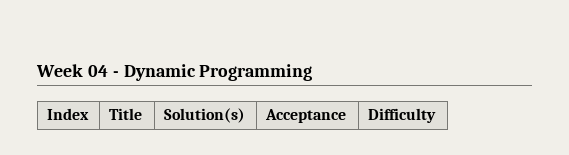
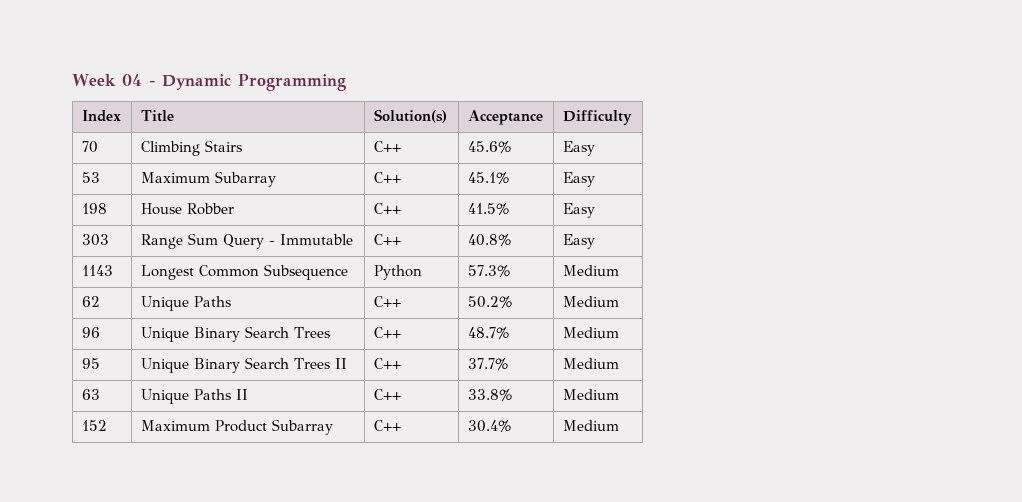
(437, 115) none -> [81,141,98,153] [140,140,242,156] [373,141,401,152] [467,141,511,153] [562,141,595,156] [81,172,100,183] [140,171,276,187] [373,172,401,183] [467,172,509,184] [562,172,595,187] [81,203,107,214] [140,203,234,215] [373,203,401,214] [467,203,509,215] [562,203,595,218] [81,234,109,246] [140,233,353,249] [373,234,401,245] [467,234,511,246] [562,234,595,249] [81,265,113,276] [140,264,348,280] [373,265,422,280] [467,265,510,277] [562,265,619,276] [81,296,100,307] [140,296,231,311] [373,296,401,307] [467,296,512,308] [562,296,619,307] [81,327,100,338] [140,326,330,342] [373,327,401,338] [467,327,509,339] [562,327,619,338] [81,358,100,369] [140,357,347,373] [373,358,401,369] [467,358,508,370] [562,358,619,369] [81,389,100,400] [140,389,248,404] [373,389,401,400] [467,389,512,401] [562,389,619,400] [81,420,107,431] [140,419,333,435] [373,420,401,431] [467,420,511,432] [562,420,619,431] // 70 | Climbing Stairs | C++ | 45.6% | Easy // 53 | Maximum Subarray | C++ | 45.1% | Easy // 198 | House Robber | C++ | 41.5% | Easy // 303 | Range Sum Query - Immutable | C++ | 40.8% | Easy // 1143 | Longest Common Subsequence | Python | 57.3% | Medium // 62 | Unique Paths | C++ | 50.2% | Medium // 96 | Unique Binary Search Trees | C++ | 48.7% | Medium // 95 | Unique Binary Search Trees II | C++ | 37.7% | Medium // 63 | Unique Paths II | C++ | 33.8% | Medium // 152 | Maximum Product Subarray | C++ | 30.4% | Medium

